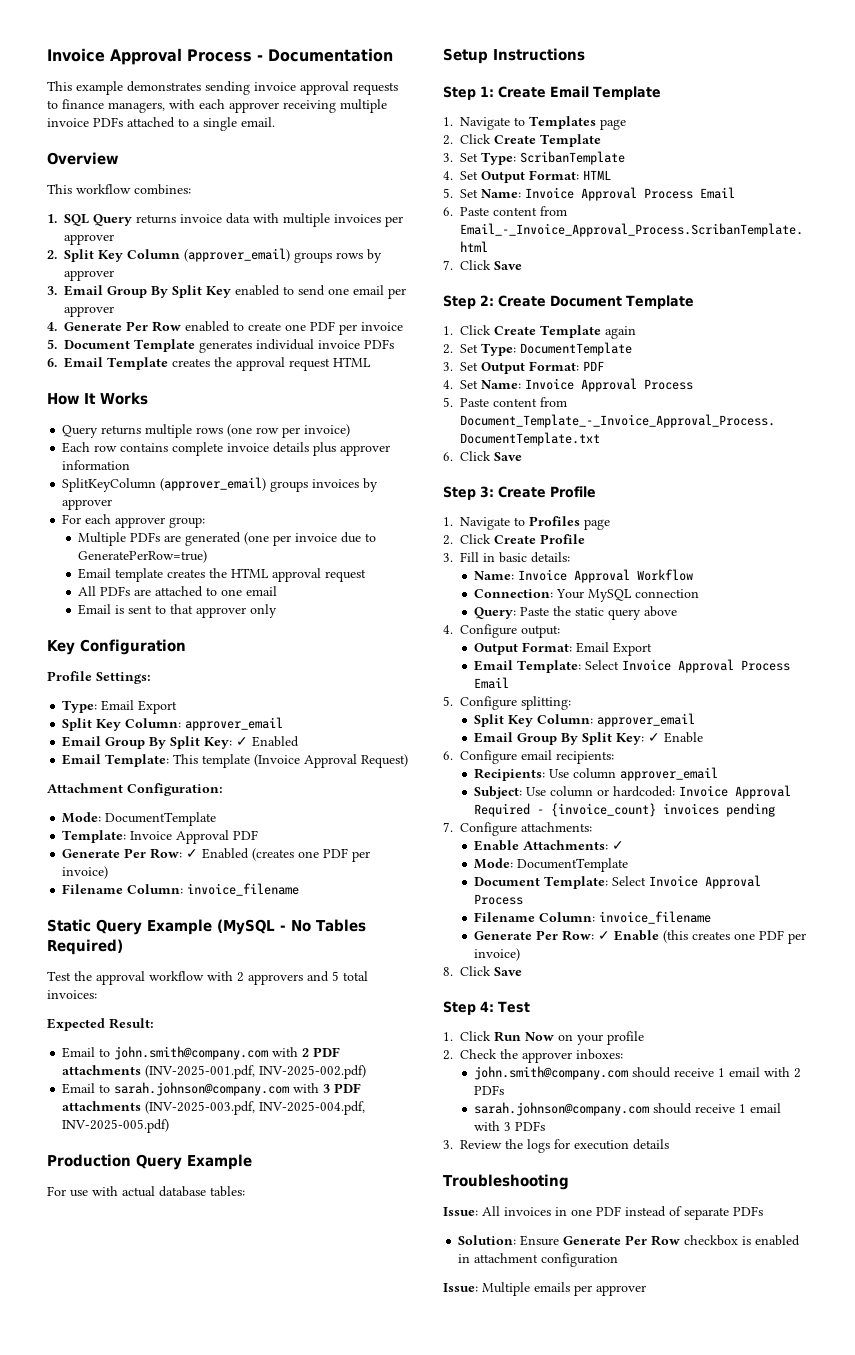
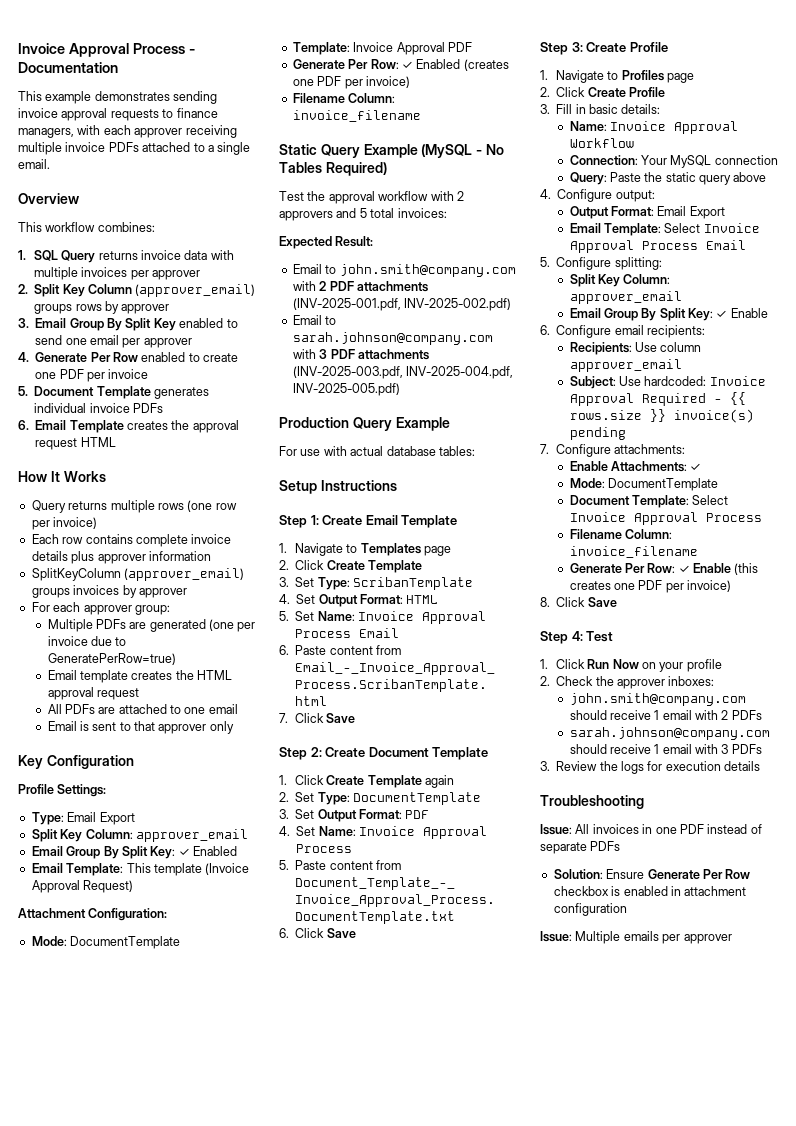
[550,786,610,797] column or -> (641, 381) none
[551,803,720,817] {invoice_count} invoices -> [729,392,746,405] [569,409,754,423] {{ rows.size }} invoice(s)

